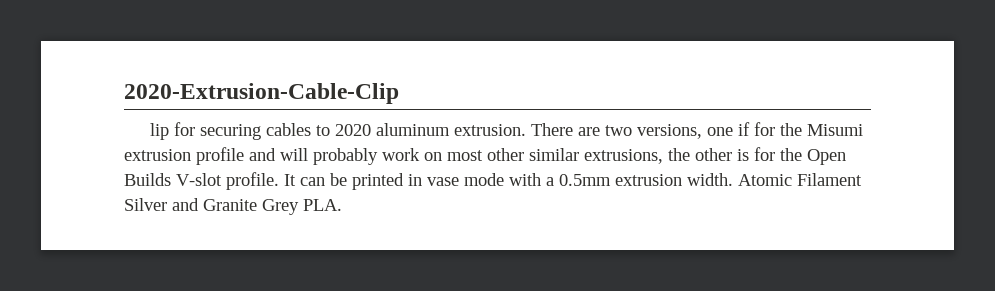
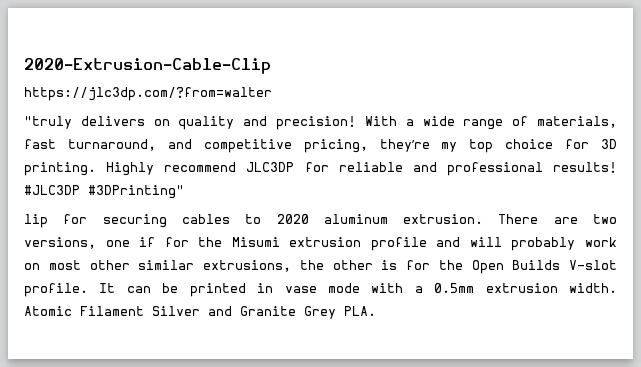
(399, 93) none -> [24,87,272,101] [24,116,617,130] [24,139,617,153] [24,162,617,176] [24,185,184,199] // https://jlc3dp.com/?from=walter // "truly delivers on quality and precision! With a wide range of materials, fast turnaround, and competitive pricing, they’re my top choice for 3D printing. Highly recommend JLC3DP for reliable and professional results! #JLC3DP #3DPrinting"

